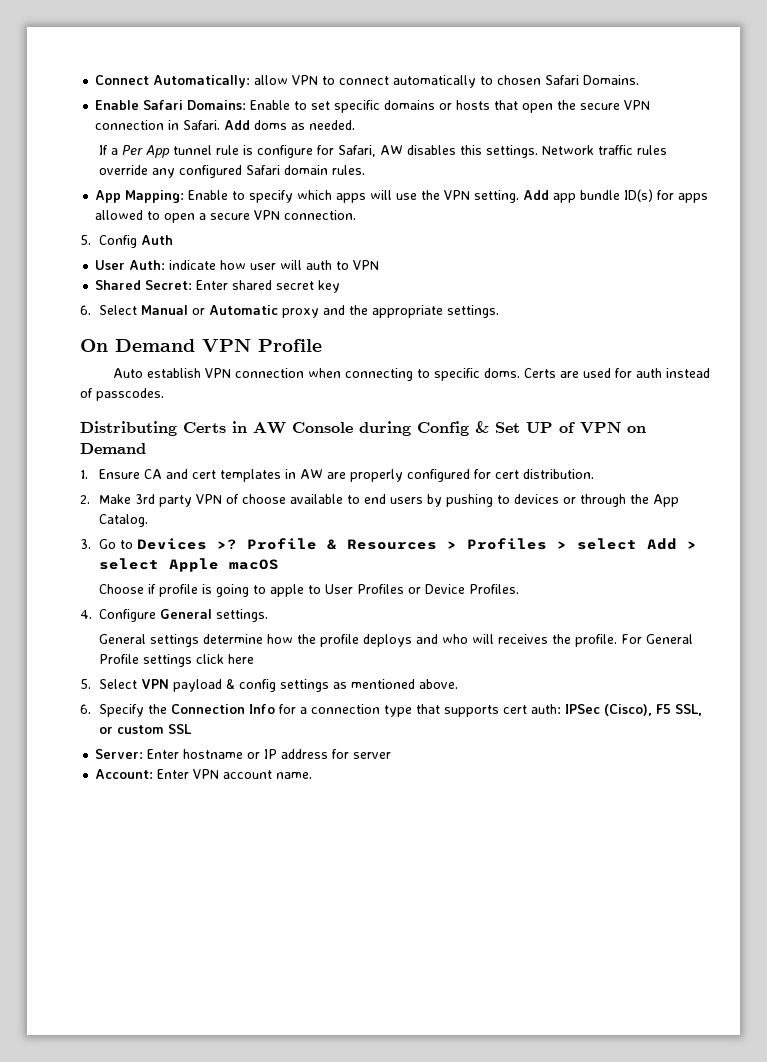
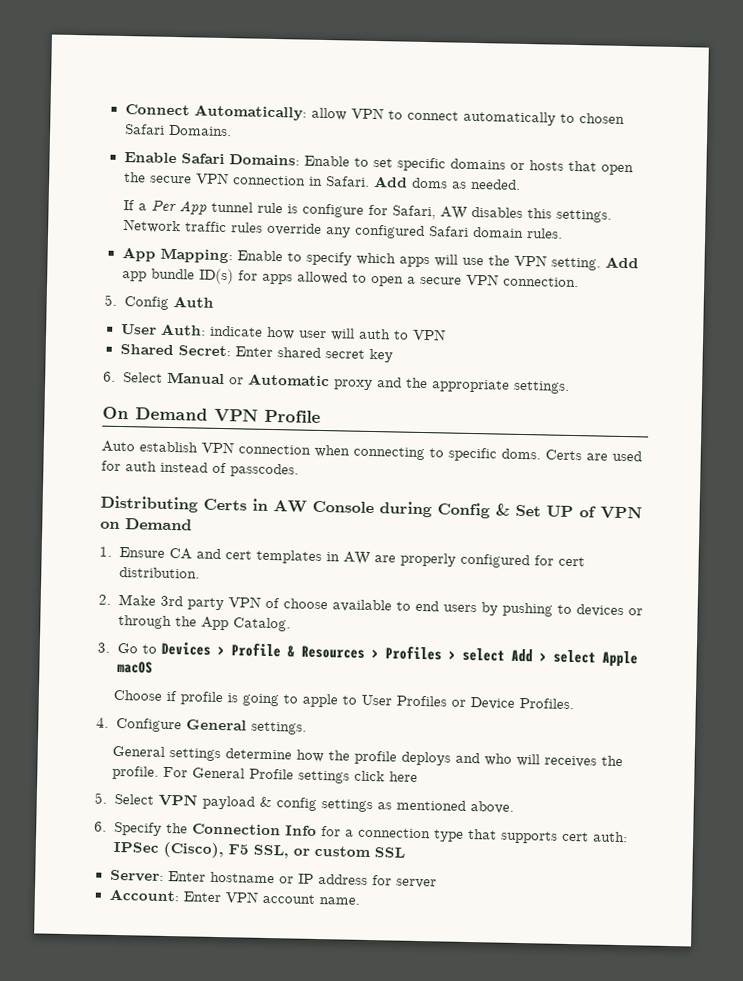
[217,539,238,550] >? -> [216,645,225,656] >

